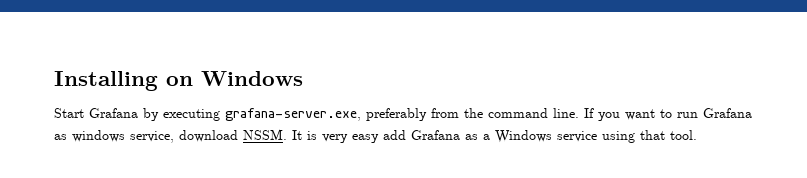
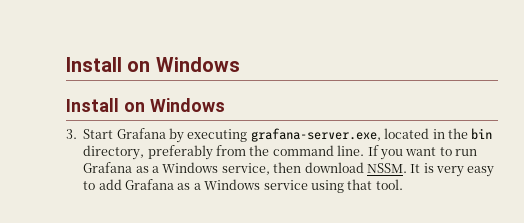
[54,71,303,91] Installing on Windows // -> [66,57,240,72] [66,98,225,112] [66,129,77,139] Install on Windows // Install on Windows // 3.
(361, 114) none -> [384,128,493,140] [83,145,145,160] located in the bin directory,
[72,130,174,143] windows service, -> [152,162,302,175] a Windows service, then
(379, 138) none -> [83,181,96,190] to

